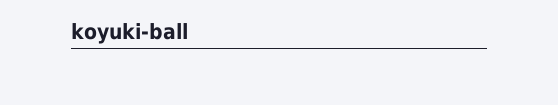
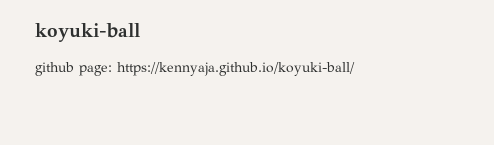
(188, 33) none -> [35,62,355,76] // github page: https://kennyaja.github.io/koyuki-ball/

